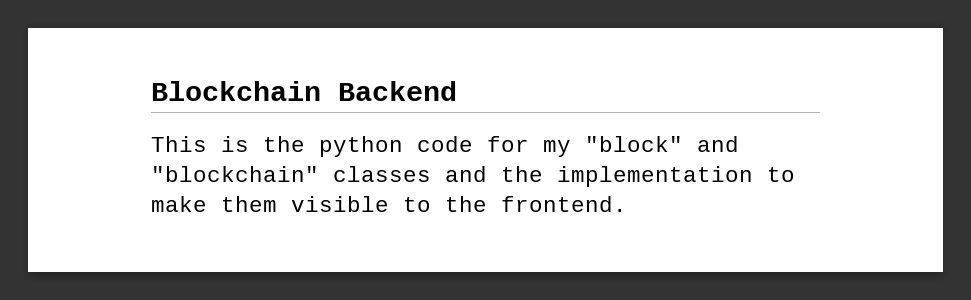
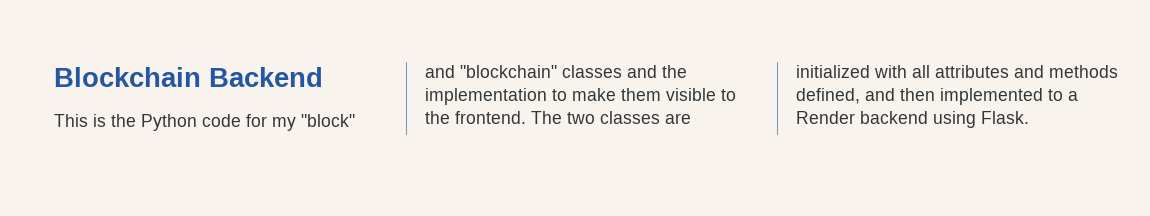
[319,136,403,157] python -> [141,114,197,131] Python
(627, 204) none -> [531,111,691,124] [796,65,1118,78] [796,88,1078,105] [796,111,1029,128] The two classes are initialized with all attributes and methods defined, and then implemented to a Render backend using Flask.

